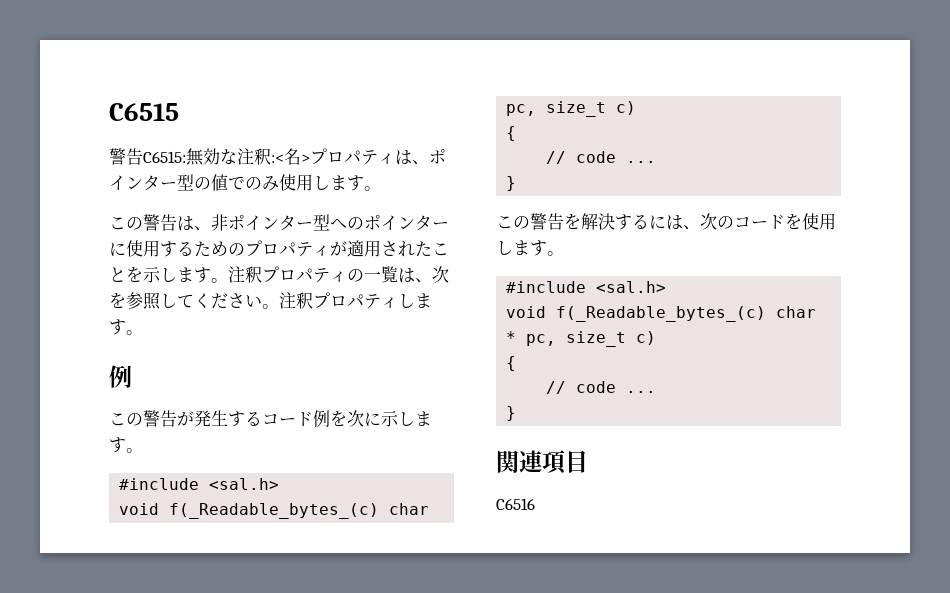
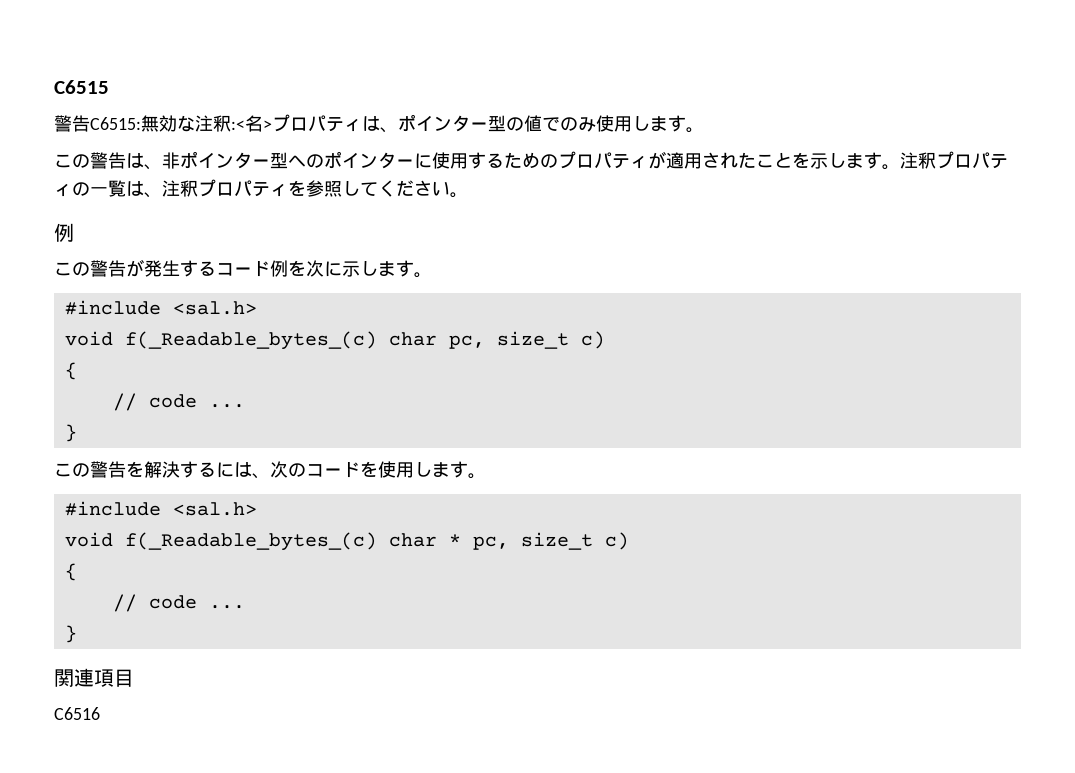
[432,266,449,283] 次 -> [162,179,288,197] 注釈プロパティ
[279,292,432,309] [109,319,143,335] 注釈プロパティします。 -> (468, 195) none

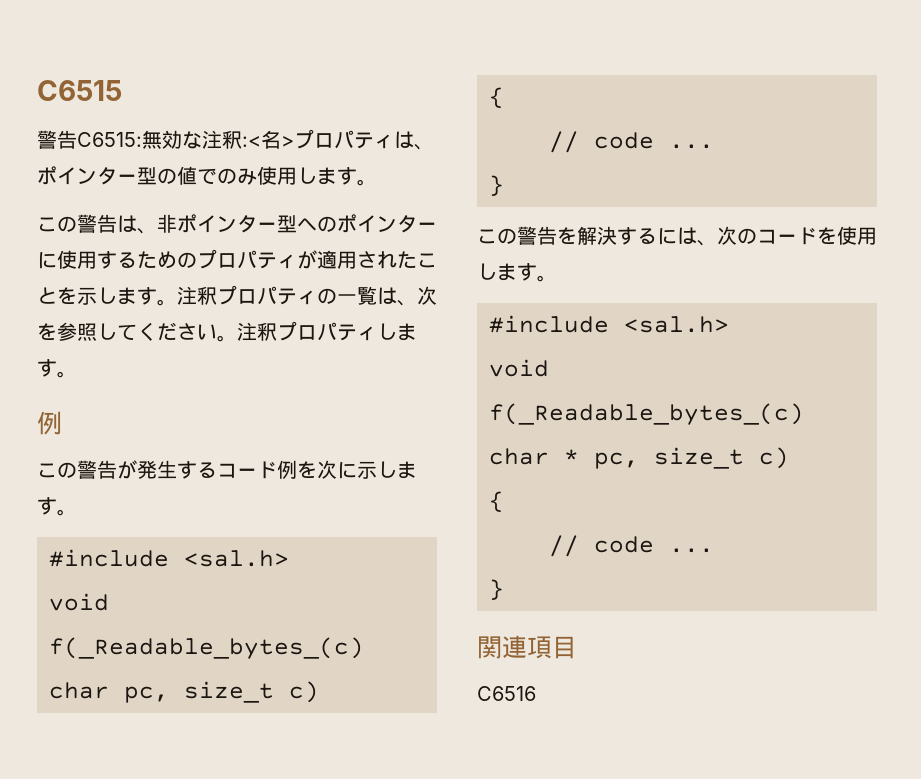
[162,179,288,197] 注釈プロパティ -> [417,286,437,305] 次
(468, 195) none -> [237,321,417,341] [37,359,77,378] 注釈プロパティします。

